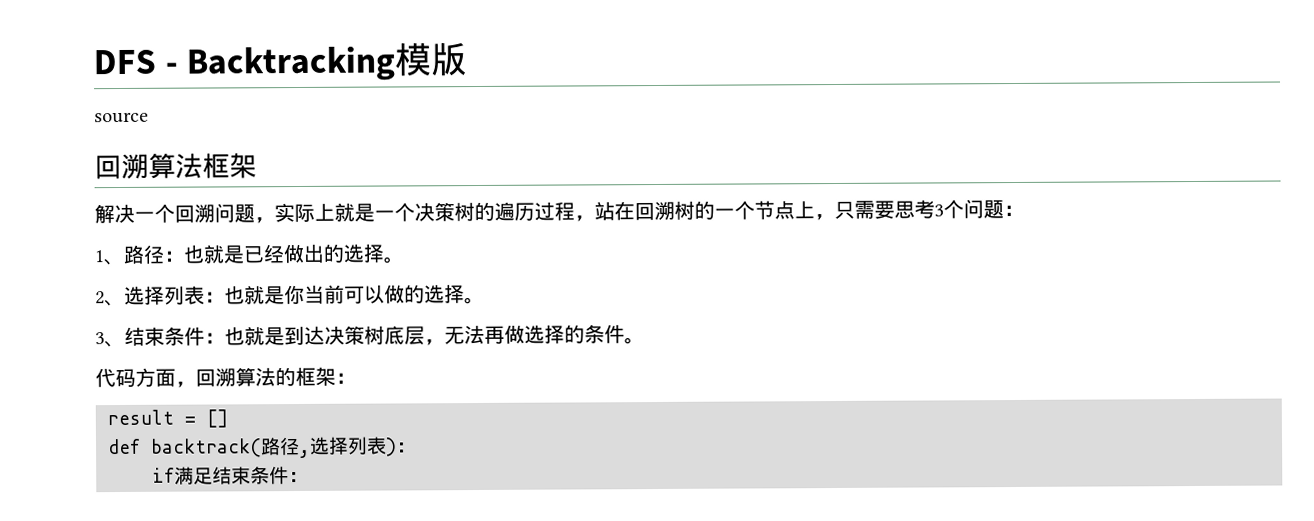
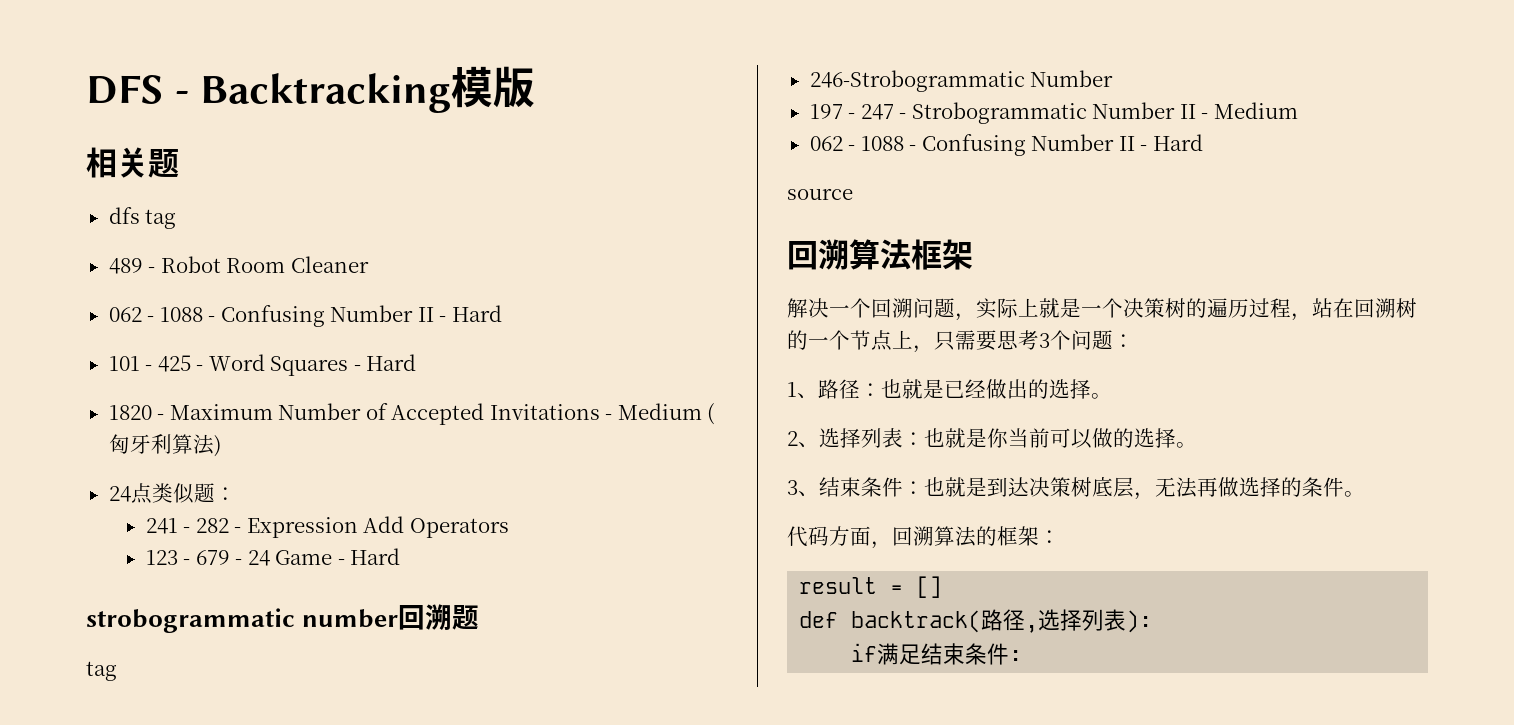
(468, 59) none -> [86,147,179,178] [108,207,177,229] [108,256,369,274] [108,305,502,327] [108,354,417,376] [108,403,715,425] [108,434,221,457] [108,483,236,504] [145,516,509,538] [145,548,401,566] [86,604,480,633] [86,661,117,681] [809,70,1114,92] [809,102,1298,124] [809,134,1203,156] // 相关题 // dfs tag // 489 - Robot Room Cleaner // 062 - 1088 - Confusing Number II - Hard // 101 - 425 - Word Squares - Hard // 1820 - Maximum Number of Accepted Invitations - Medium (匈牙利算法) // 24点类似题： // 241 - 282 - Expression Add Operators // 123 - 679 - 24 Game - Hard // strobogrammatic number回溯题 // tag // 246-Strobogrammatic Number // 197 - 247 - Strobogrammatic Number II - Medium // 062 - 1088 - Confusing Number II - Hard

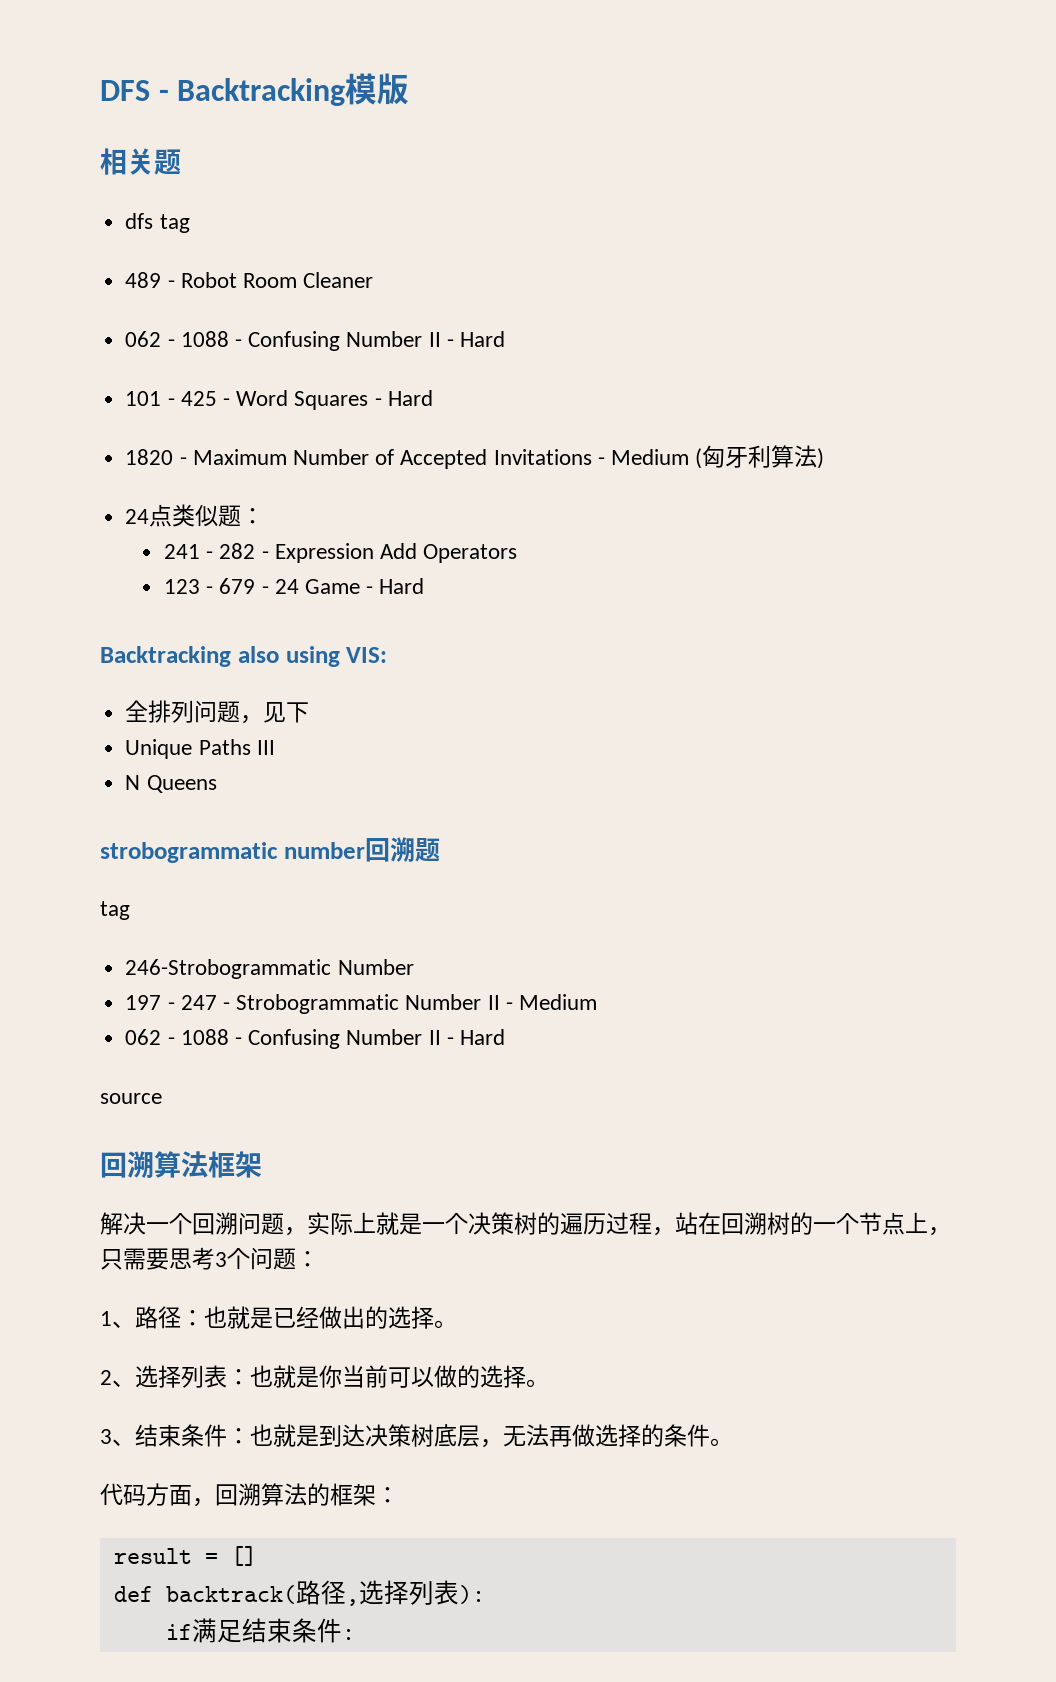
(401, 556) none -> [100,646,388,667] [125,700,310,724] [125,739,275,759] [125,775,217,793] // Backtracking also using VIS: // 全排列问题，见下 // Unique Paths III // N Queens

